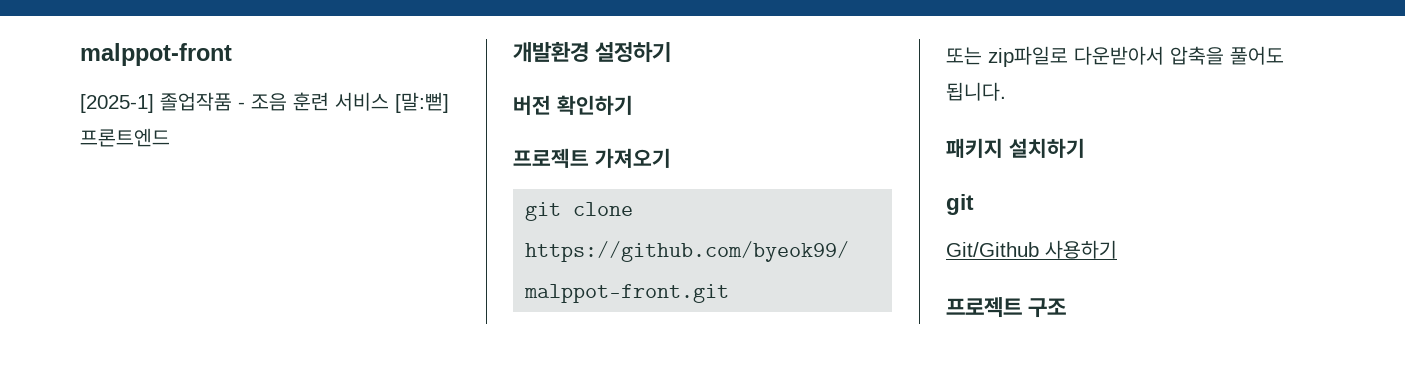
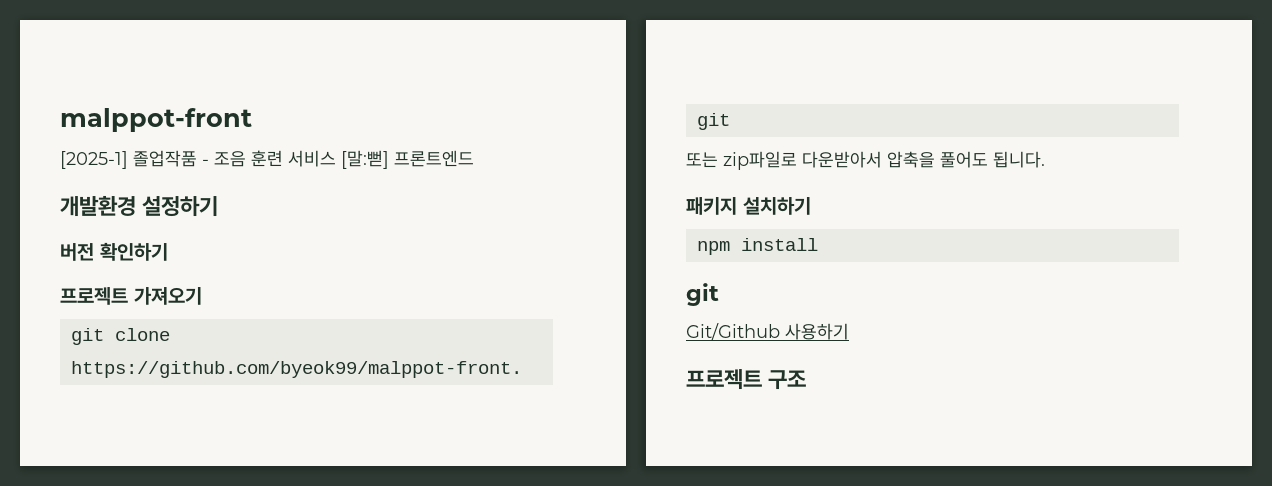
(1085, 148) none -> [696,238,818,255] // npm install

